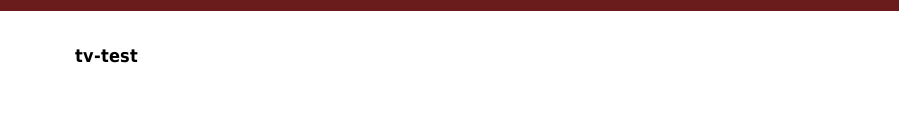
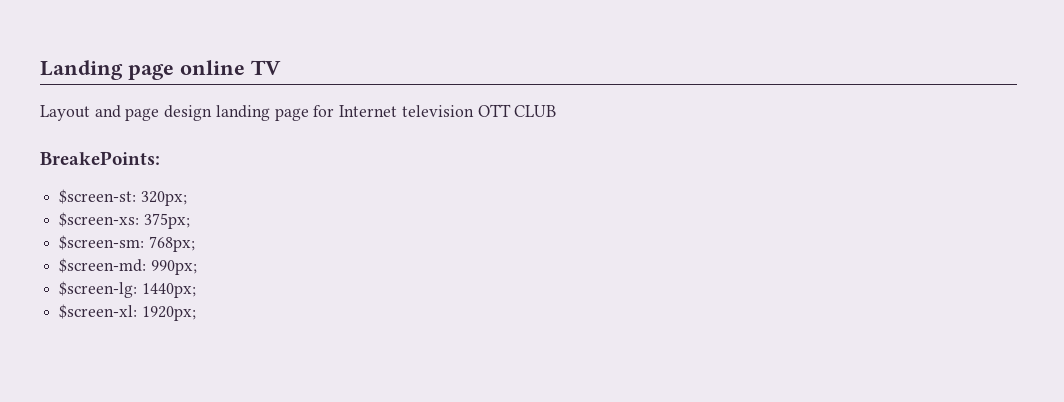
[75,49,138,63] tv-test -> [40,60,281,80] [40,104,557,121] [40,151,160,165] [59,189,187,206] [59,212,190,229] [59,235,195,252] [59,258,197,275] [59,281,196,298] [59,304,196,321] Landing page online TV // Layout and page design landing page for Internet television OTT CLUB // BreakePoints: // $screen-st: 320px; // $screen-xs: 375px; // $screen-sm: 768px; // $screen-md: 990px; // $screen-lg: 1440px; // $screen-xl: 1920px;

